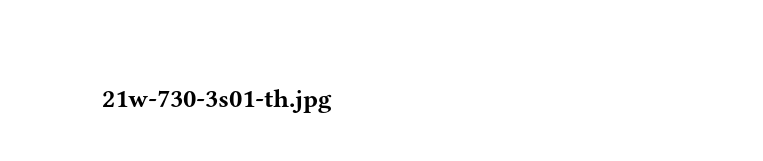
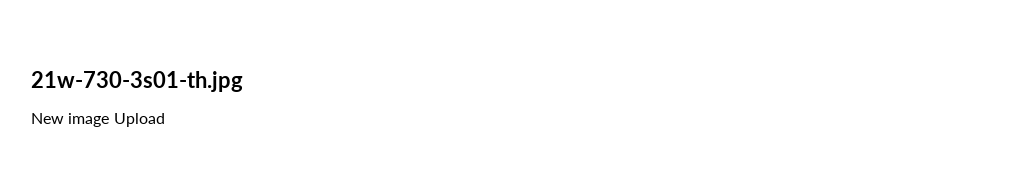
(332, 101) none -> [31,113,165,127] // New image Upload

